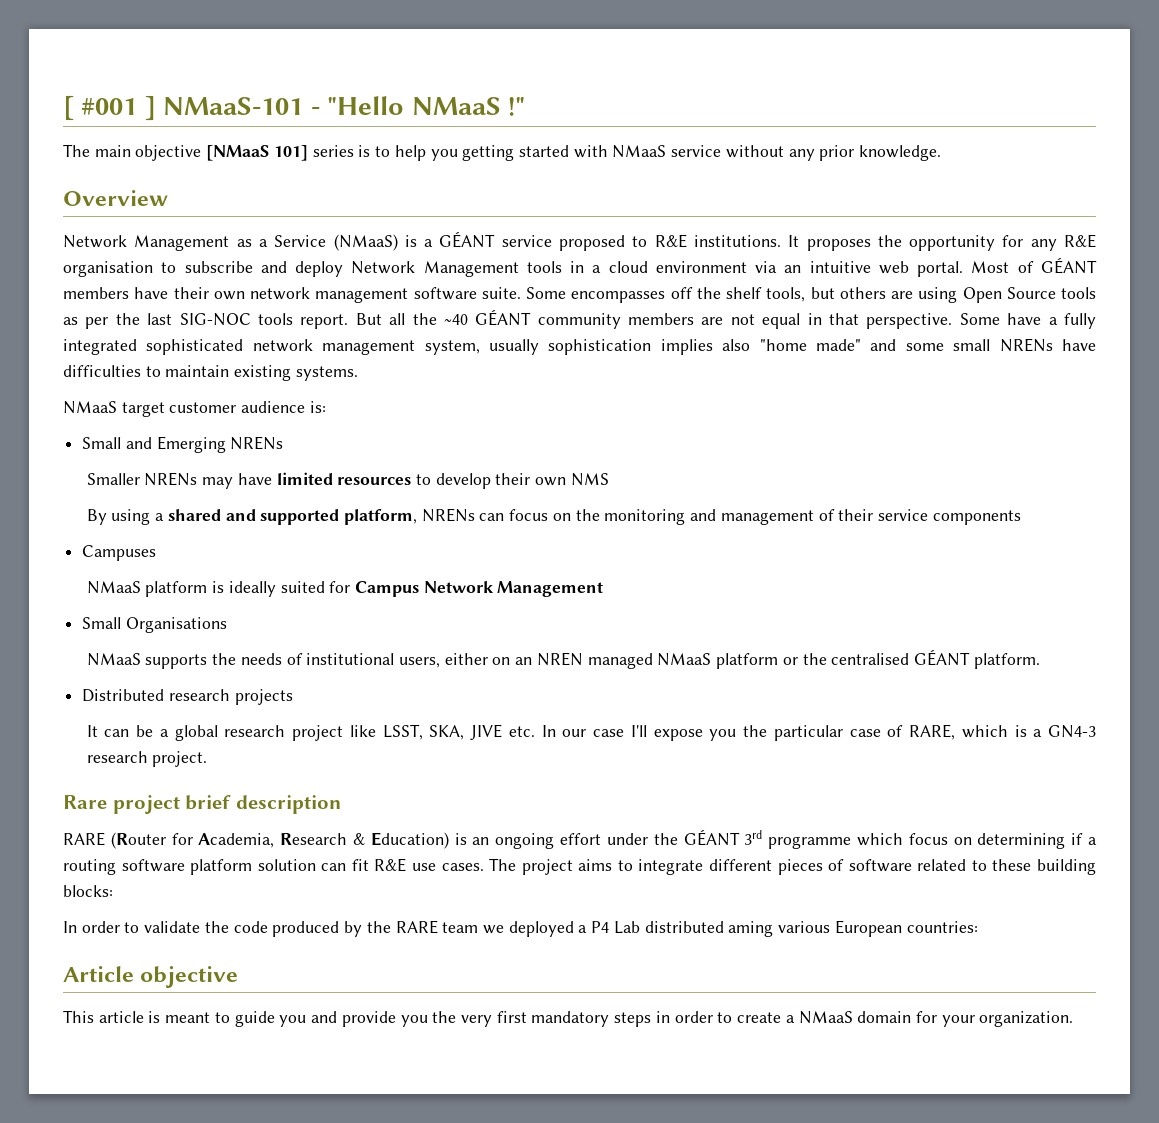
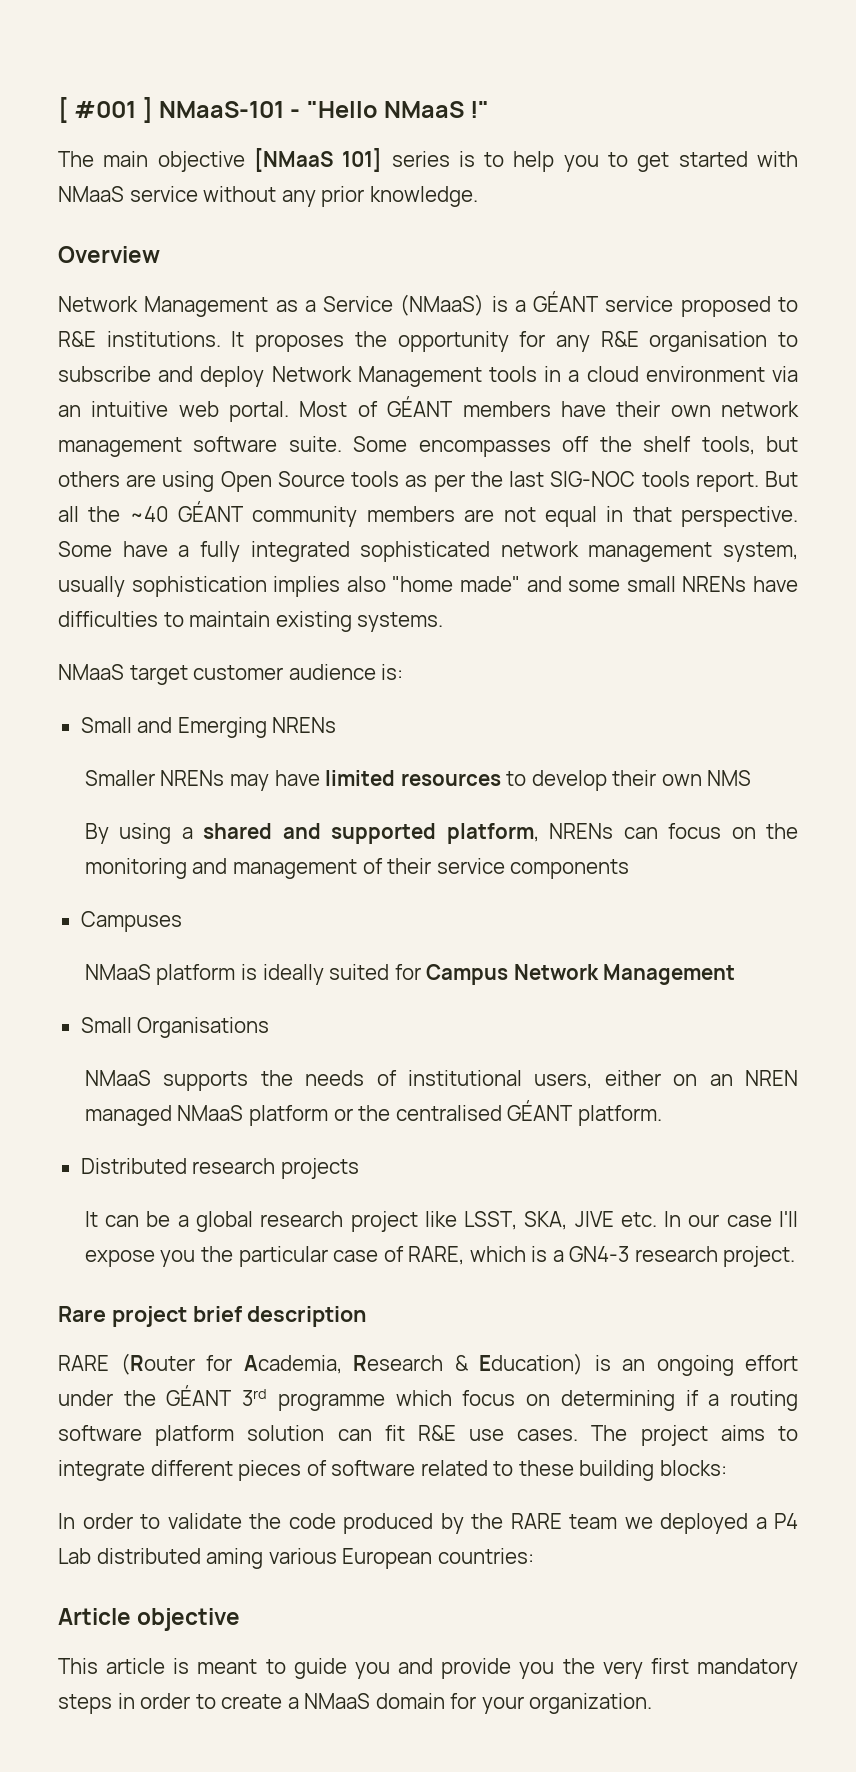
[462,145,515,161] getting -> [608,152,670,172] to get

